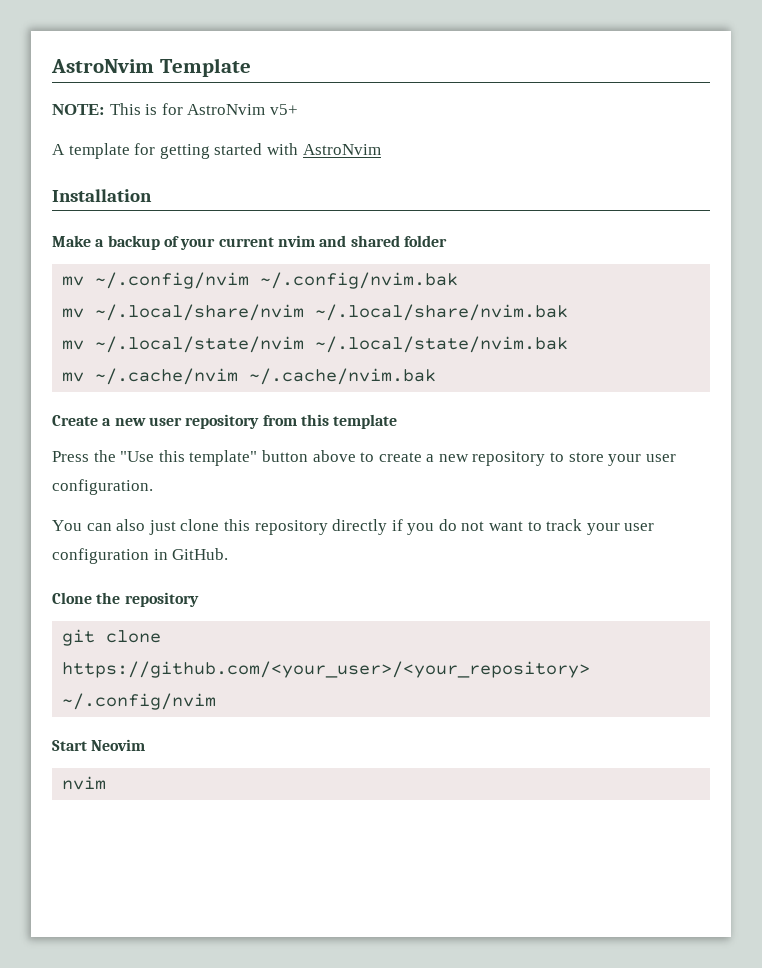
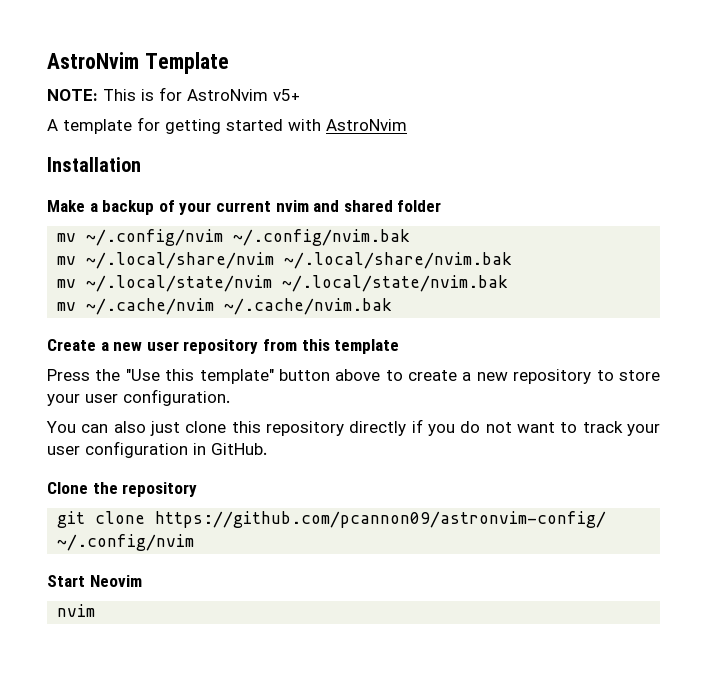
[62,661,591,678] https://github.com/<your_user>/<your_repository> -> [155,511,607,528] https://github.com/pcannon09/astronvim-config/

